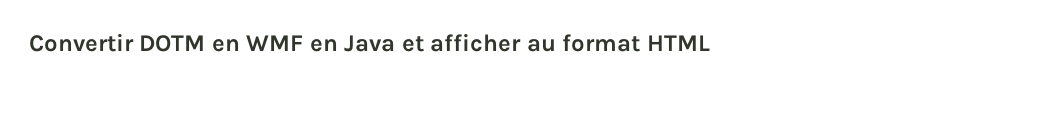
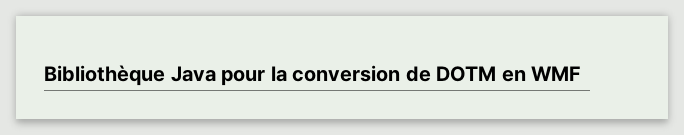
[29,33,710,52] Convertir DOTM en WMF en Java et afficher au format HTML -> [44,65,582,86] Bibliothèque Java pour la conversion de DOTM en WMF

